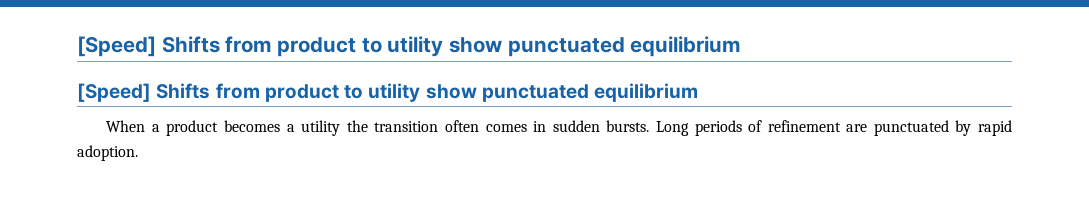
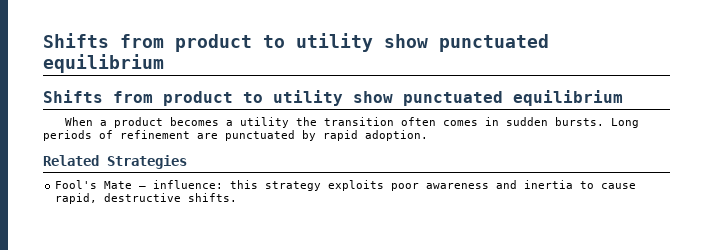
[77,36,741,57] [77,83,151,102] [Speed] Shifts from product to utility show punctuated equilibrium // [Speed] -> [43,33,549,52] [43,54,164,73] Shifts from product to utility show punctuated equilibrium //
(138, 153) none -> [43,155,187,169] [55,180,637,191] [55,193,238,204] // Related Strategies // Fool's Mate – influence: this strategy exploits poor awareness and inertia to cause rapid, destructive shifts.

